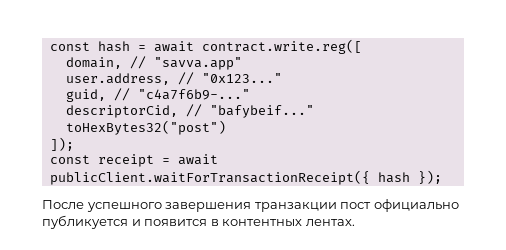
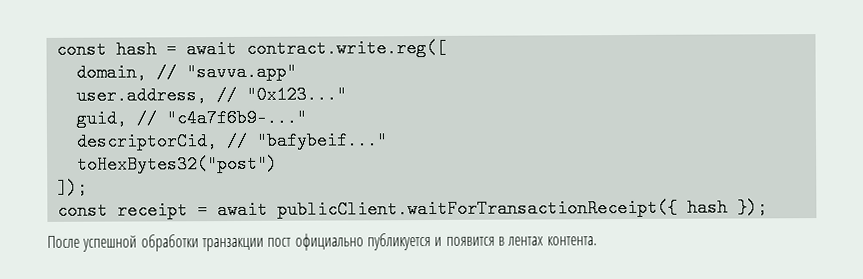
[86,202,252,212] успешного завершения -> [82,234,199,252] успешной обработки
[222,219,355,227] контентных лентах. -> [507,236,597,246] лентах контента.

